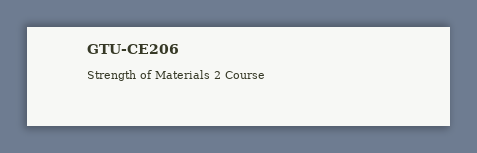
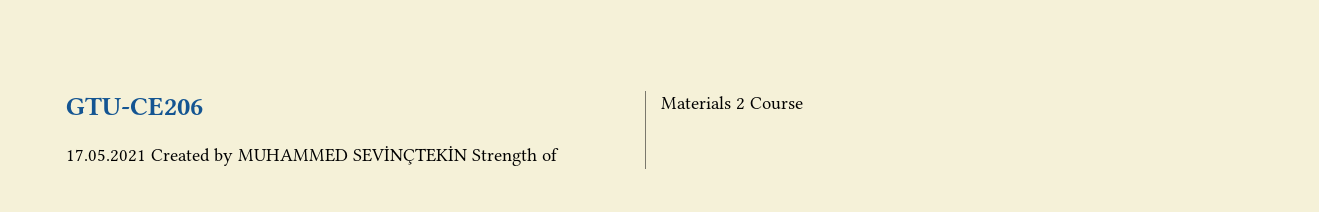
(179, 49) none -> [66,146,467,166] 17.05.2021 Created by MUHAMMED SEVİNÇTEKİN

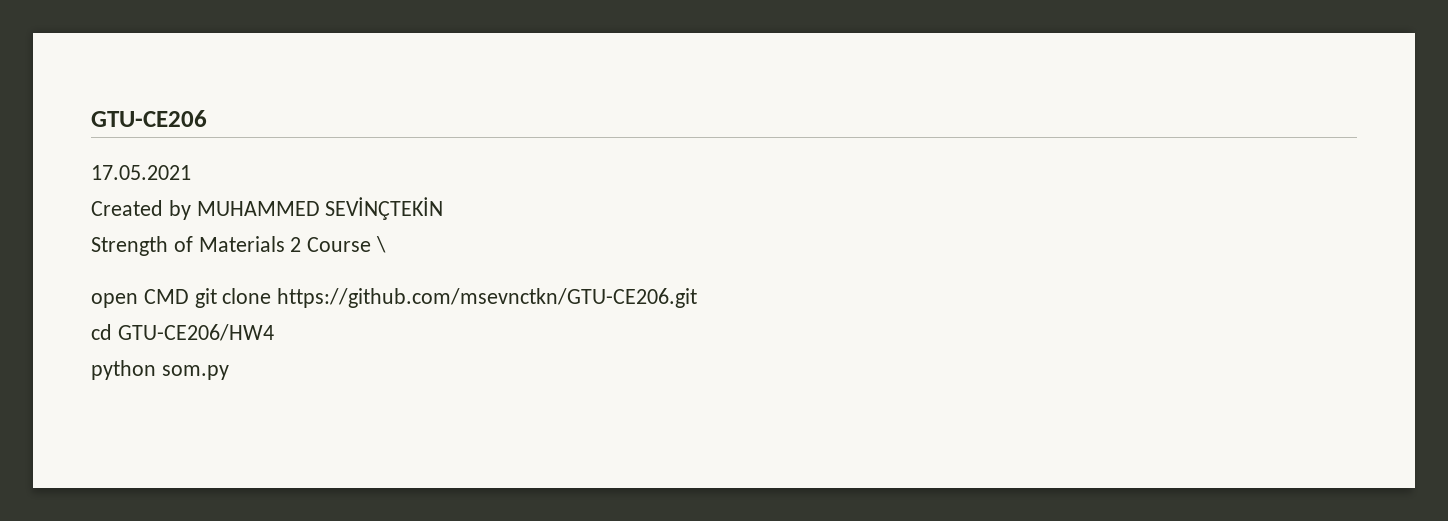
(146, 155) none -> (191, 172) //
(467, 155) none -> (444, 208) //
(803, 103) none -> [376,236,387,253] [91,288,698,308] [91,324,274,341] [91,360,229,380] \ // open CMD git clone https://github.com/msevnctkn/GTU-CE206.git // cd GTU-CE206/HW4 // python som.py

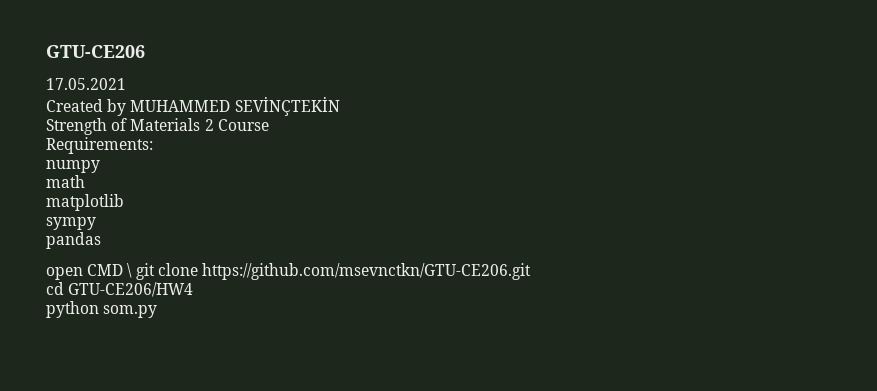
[376,236,387,253] \ -> [46,137,153,154] [46,160,100,173] [46,175,85,188] [46,194,124,211] [46,217,96,230] [46,232,101,249] // Requirements: // numpy // math // matplotlib // sympy // pandas
(189, 296) none -> [127,263,133,278] \

